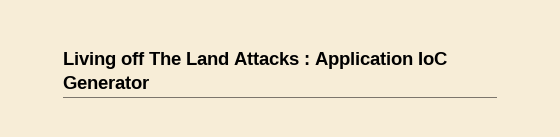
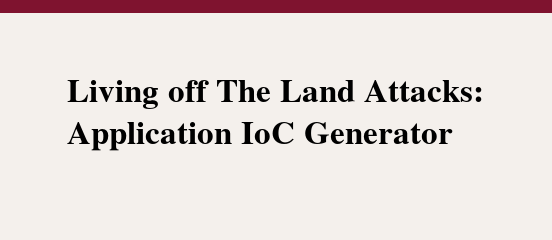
[234,52,310,65] Attacks : -> [363,80,484,102] Attacks:

